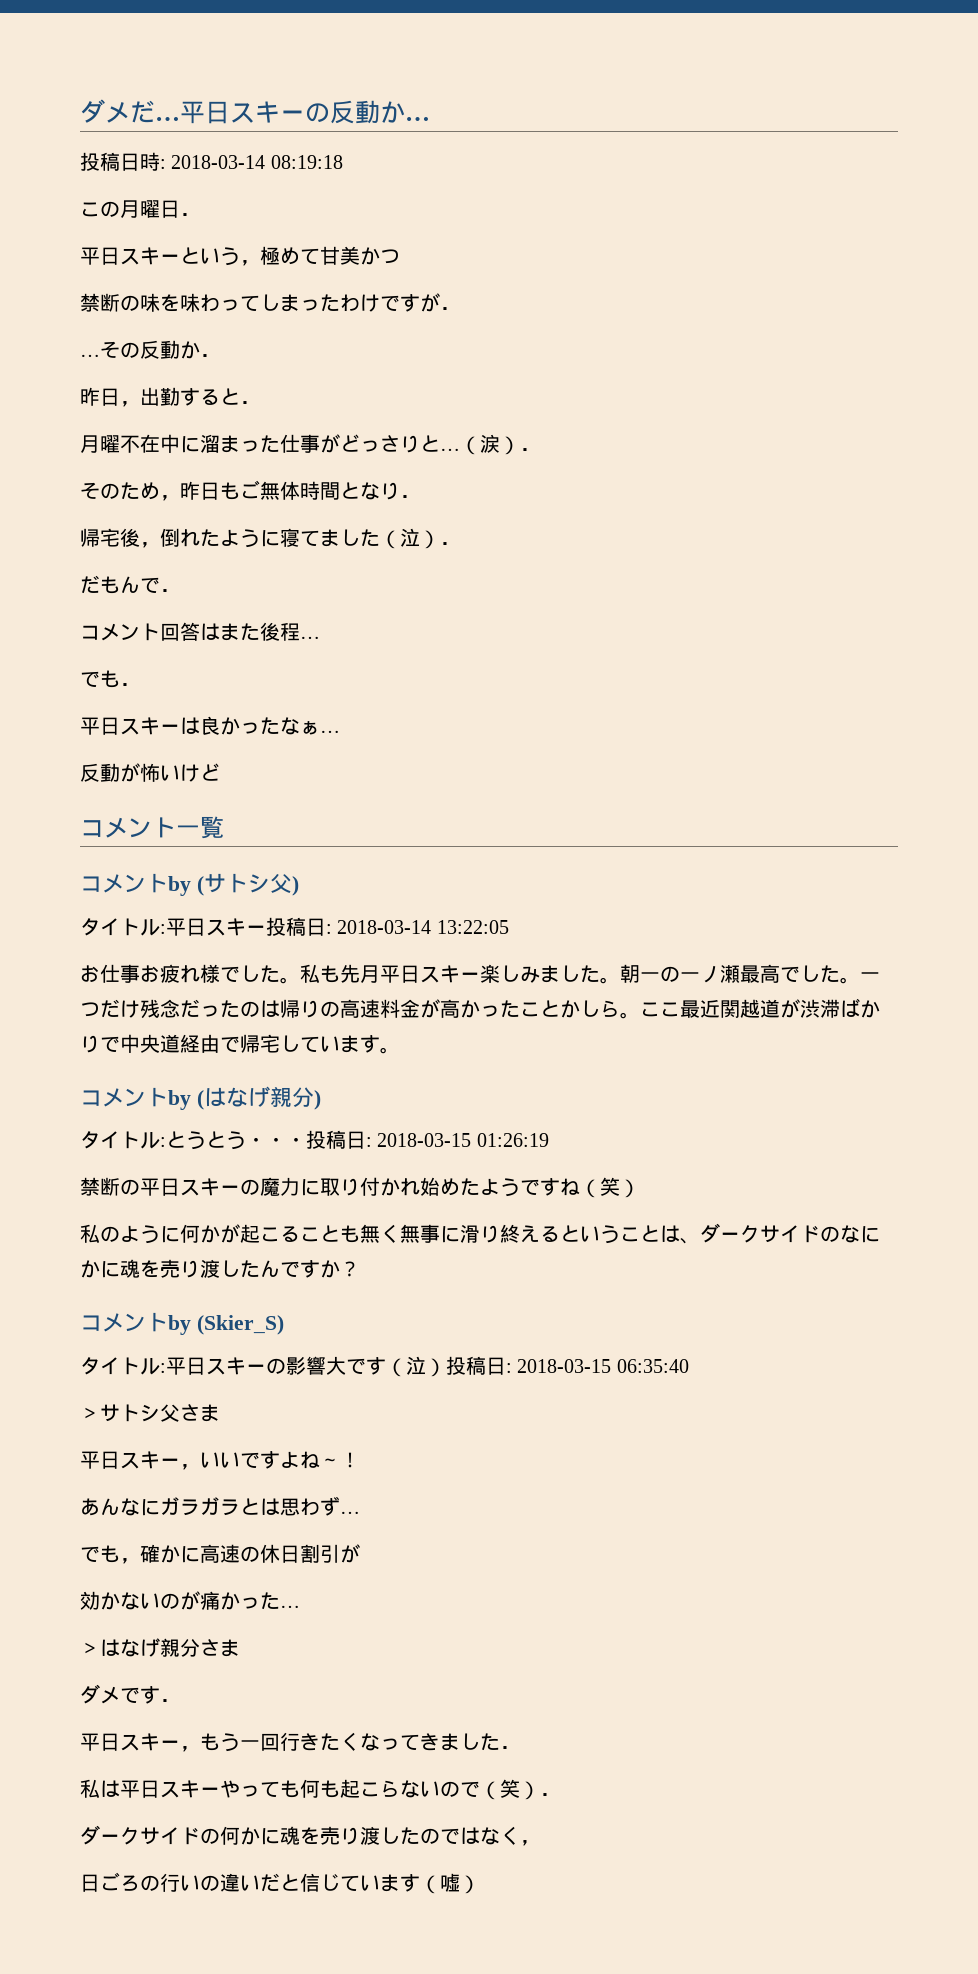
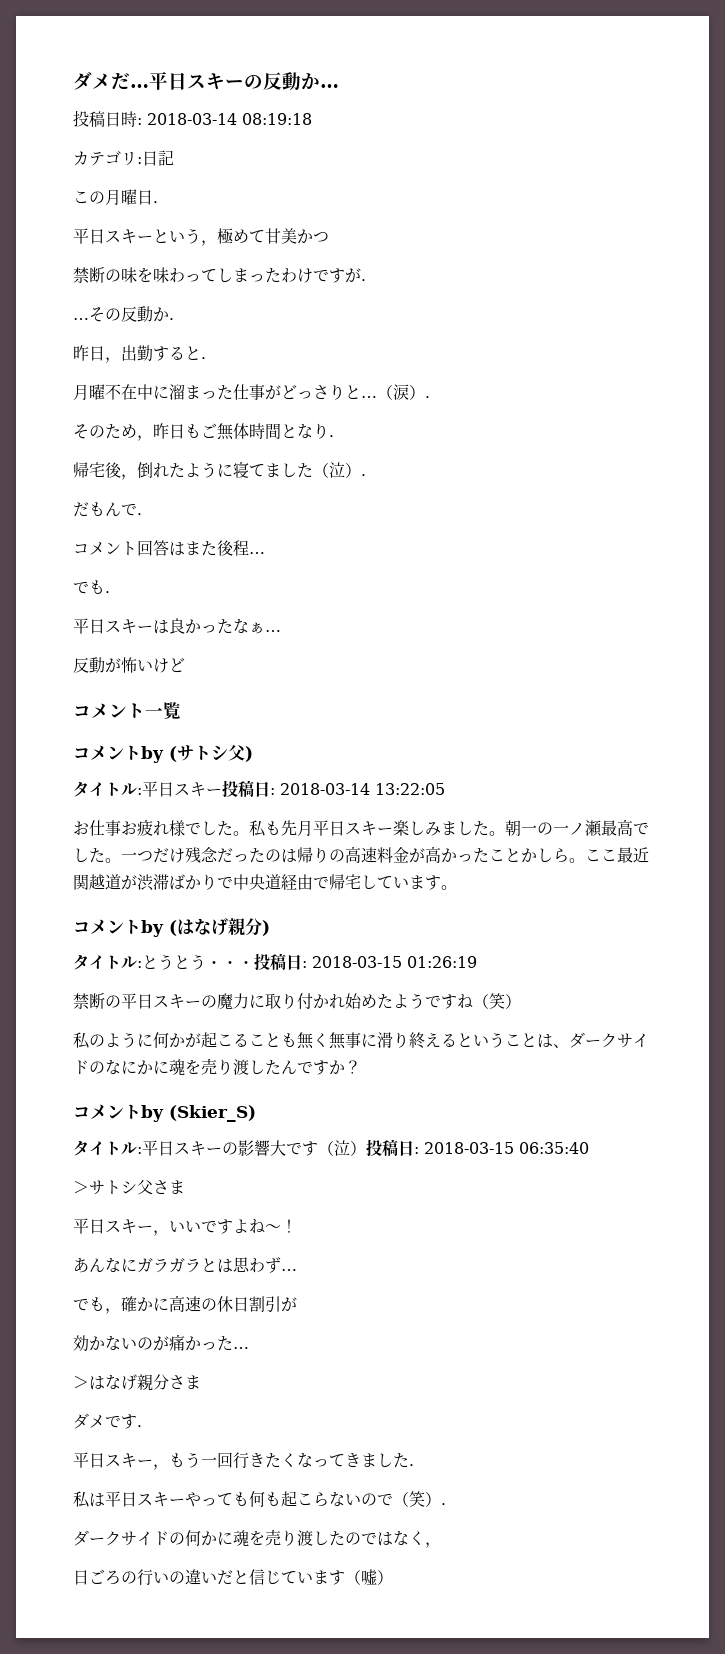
(343, 162) none -> [73,150,174,166] // カテゴリ:日記

